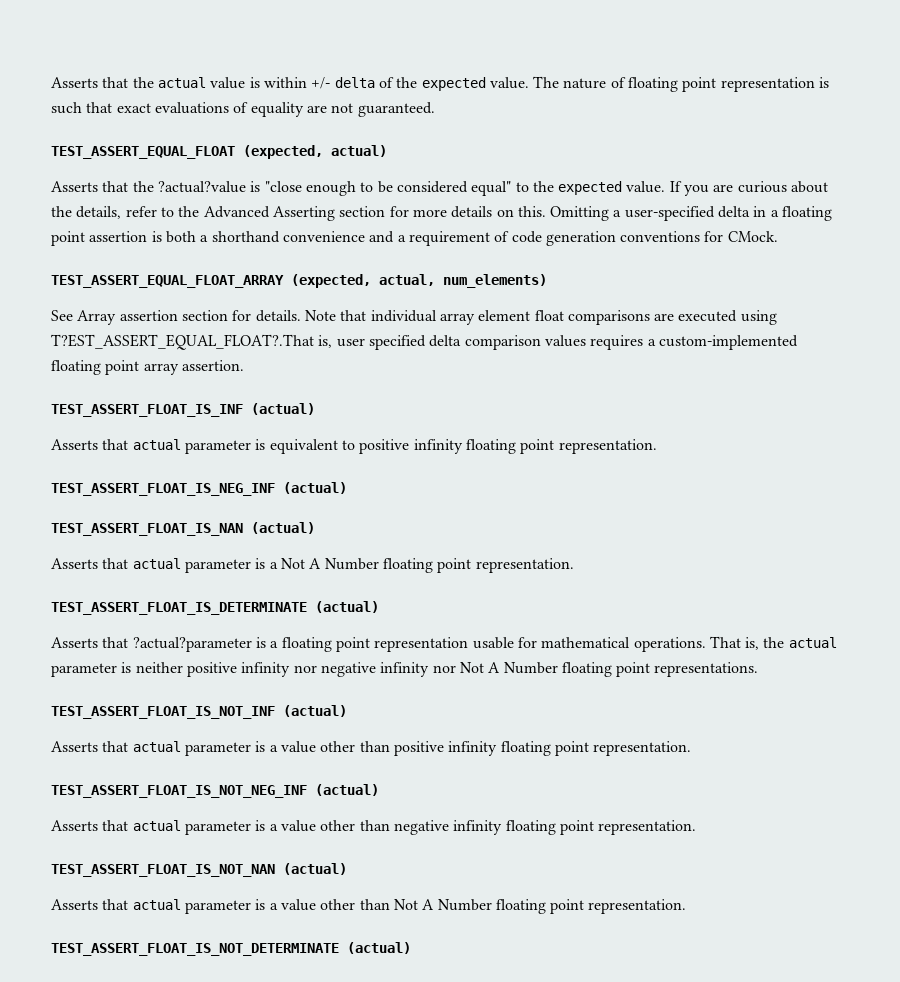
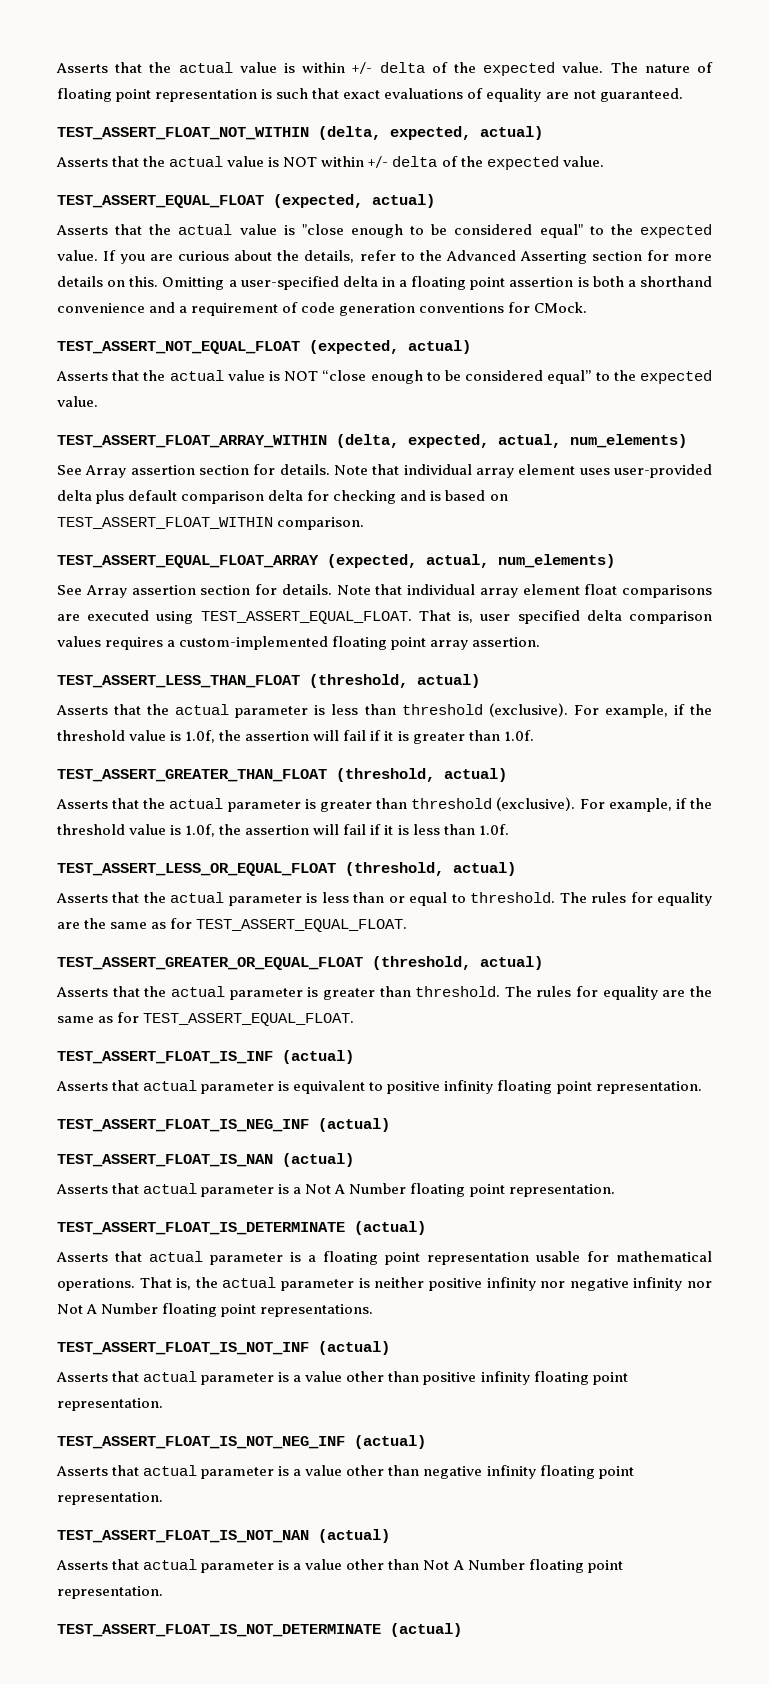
(435, 109) none -> [57,126,543,140] [56,156,604,170] // TEST_ASSERT_FLOAT_NOT_WITHIN (delta, expected, actual) // Asserts that the actual value is NOT within +/- delta of the expected value.
[157,181,246,193] ?actual?value -> [178,224,277,235] actual value
(778, 236) none -> [57,340,471,354] [56,370,712,384] [57,396,98,407] [57,434,687,448] [57,464,712,478] [57,490,508,504] [57,517,365,530] // TEST_ASSERT_NOT_EQUAL_FLOAT (expected, actual) // Asserts that the actual value is NOT “close enough to be considered equal” to the expected value. // TEST_ASSERT_FLOAT_ARRAY_WITHIN (delta, expected, actual, num_elements) // See Array assertion section for details. Note that individual array element uses user-provided delta plus default comparison delta for checking and is based on TEST_ASSERT_FLOAT_WITHIN comparison.
[51,334,314,350] T?EST_ASSERT_EQUAL_FLOAT?.That -> [200,610,451,624] TEST_ASSERT_EQUAL_FLOAT. That
(244, 365) none -> [57,674,480,688] [56,703,713,718] [57,730,534,744] [57,768,507,782] [56,797,713,812] [57,824,509,837] [57,862,516,876] [56,892,712,906] [57,918,408,932] [57,956,543,970] [56,986,712,1000] [57,1012,355,1026] // TEST_ASSERT_LESS_THAN_FLOAT (threshold, actual) // Asserts that the actual parameter is less than threshold (exclusive). For example, if the threshold value is 1.0f, the assertion will fail if it is greater than 1.0f. // TEST_ASSERT_GREATER_THAN_FLOAT (threshold, actual) // Asserts that the actual parameter is greater than threshold (exclusive). For example, if the threshold value is 1.0f, the assertion will fail if it is less than 1.0f. // TEST_ASSERT_LESS_OR_EQUAL_FLOAT (threshold, actual) // Asserts that the actual parameter is less than or equal to threshold. The rules for equality are the same as for TEST_ASSERT_EQUAL_FLOAT. // TEST_ASSERT_GREATER_OR_EQUAL_FLOAT (threshold, actual) // Asserts that the actual parameter is greater than threshold. The rules for equality are the same as for TEST_ASSERT_EQUAL_FLOAT.
[132,637,252,652] ?actual?parameter -> [149,1251,283,1265] actual parameter

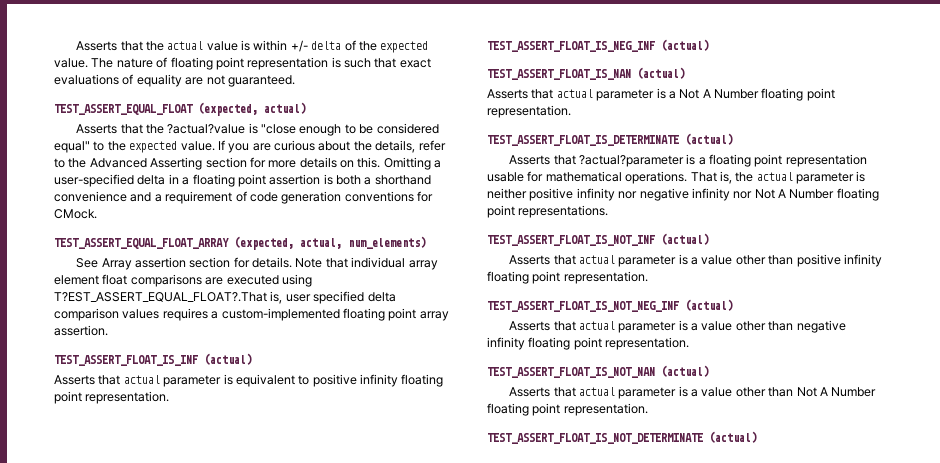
[57,126,543,140] [56,156,604,170] // TEST_ASSERT_FLOAT_NOT_WITHIN (delta, expected, actual) // Asserts that the actual value is NOT within +/- delta of the expected value. -> (295, 81) none
[178,224,277,235] actual value -> [167,124,246,134] ?actual?value
[57,340,471,354] [56,370,712,384] [57,396,98,407] [57,434,687,448] [57,464,712,478] [57,490,508,504] [57,517,365,530] // TEST_ASSERT_NOT_EQUAL_FLOAT (expected, actual) // Asserts that the actual value is NOT “close enough to be considered equal” to the expected value. // TEST_ASSERT_FLOAT_ARRAY_WITHIN (delta, expected, actual, num_elements) // See Array assertion section for details. Note that individual array element uses user-provided delta plus default comparison delta for checking and is based on TEST_ASSERT_FLOAT_WITHIN comparison. -> (97, 214) none
[200,610,451,624] TEST_ASSERT_EQUAL_FLOAT. That -> [54,292,267,302] T?EST_ASSERT_EQUAL_FLOAT?.That
[57,674,480,688] [56,703,713,718] [57,730,534,744] [57,768,507,782] [56,797,713,812] [57,824,509,837] [57,862,516,876] [56,892,712,906] [57,918,408,932] [57,956,543,970] [56,986,712,1000] [57,1012,355,1026] // TEST_ASSERT_LESS_THAN_FLOAT (threshold, actual) // Asserts that the actual parameter is less than threshold (exclusive). For example, if the threshold value is 1.0f, the assertion will fail if it is greater than 1.0f. // TEST_ASSERT_GREATER_THAN_FLOAT (threshold, actual) // Asserts that the actual parameter is greater than threshold (exclusive). For example, if the threshold value is 1.0f, the assertion will fail if it is less than 1.0f. // TEST_ASSERT_LESS_OR_EQUAL_FLOAT (threshold, actual) // Asserts that the actual parameter is less than or equal to threshold. The rules for equality are the same as for TEST_ASSERT_EQUAL_FLOAT. // TEST_ASSERT_GREATER_OR_EQUAL_FLOAT (threshold, actual) // Asserts that the actual parameter is greater than threshold. The rules for equality are the same as for TEST_ASSERT_EQUAL_FLOAT. -> (108, 330) none
[149,1251,283,1265] actual parameter -> [578,155,684,167] ?actual?parameter

